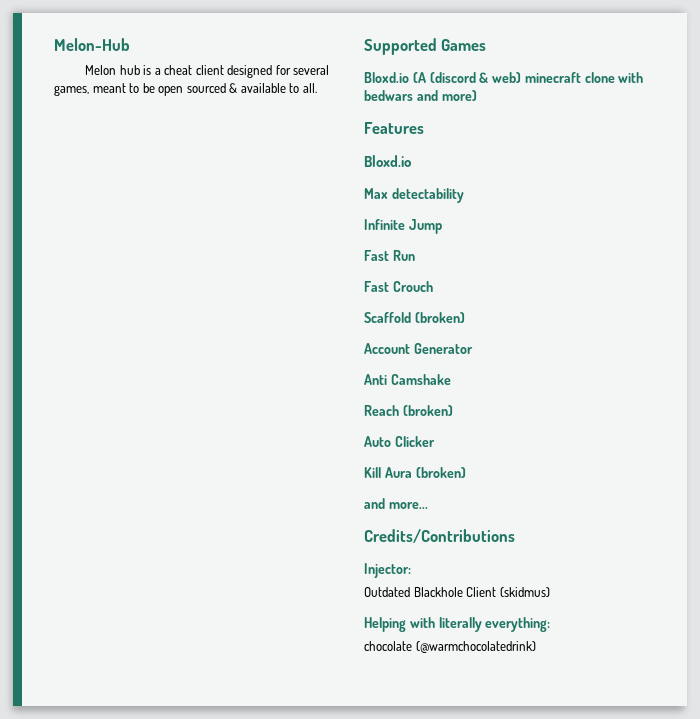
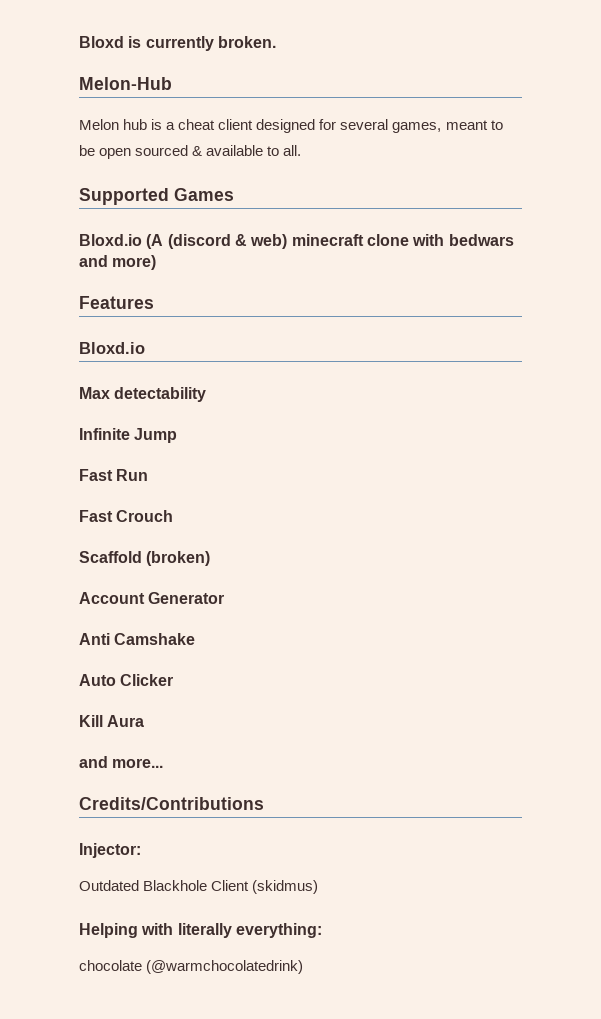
(54, 44) none -> [79,36,276,51] Bloxd is currently broken. //
[364,405,453,416] // Reach (broken) -> (196, 639) none
[415,467,466,478] (broken) -> (145, 721) none

